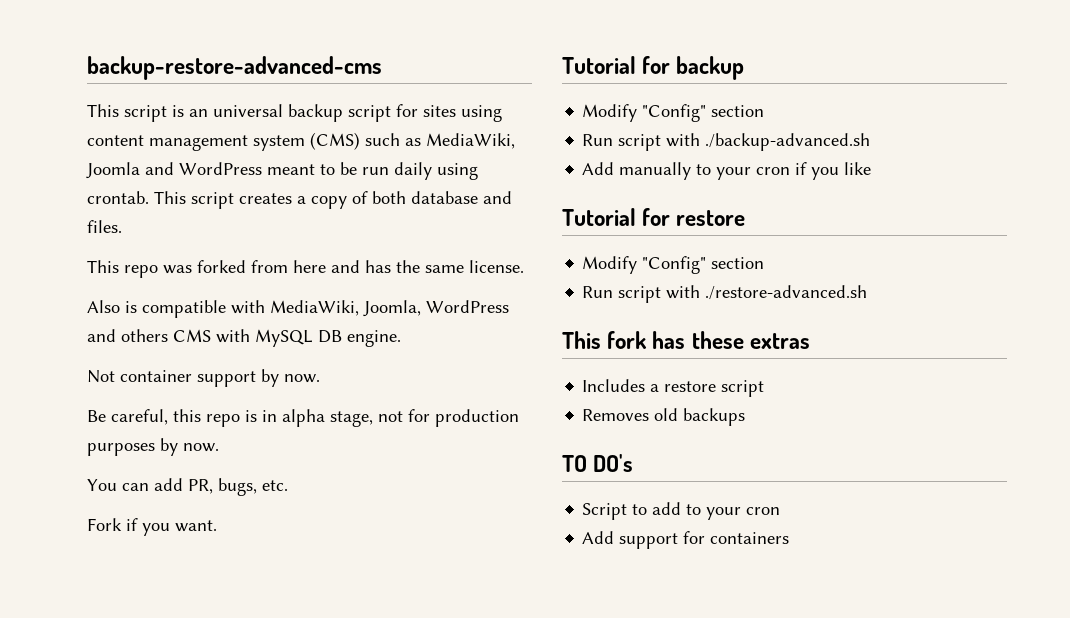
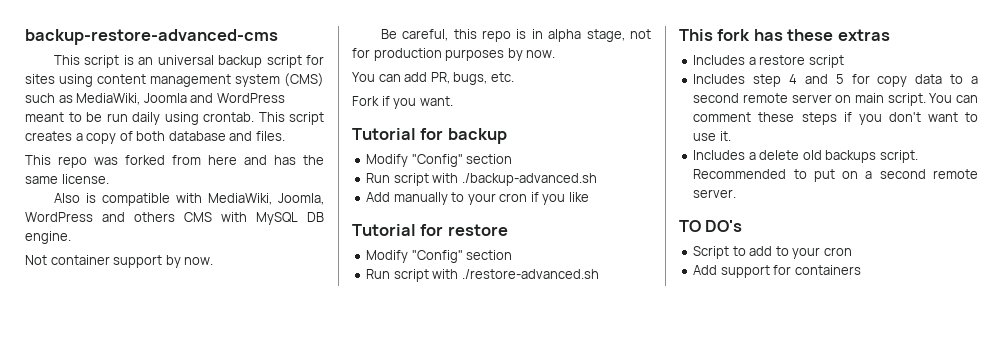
[582,408,746,426] Removes old backups -> [693,74,978,87] [693,93,978,106] [693,112,978,125] [693,131,731,141] [693,150,918,163] [693,169,978,182] [693,189,737,198] Includes step 4 and 5 for copy data to a second remote server on main script. You can comment these steps if you don't want to use it. // Includes a delete old backups script. Recommended to put on a second remote server.

